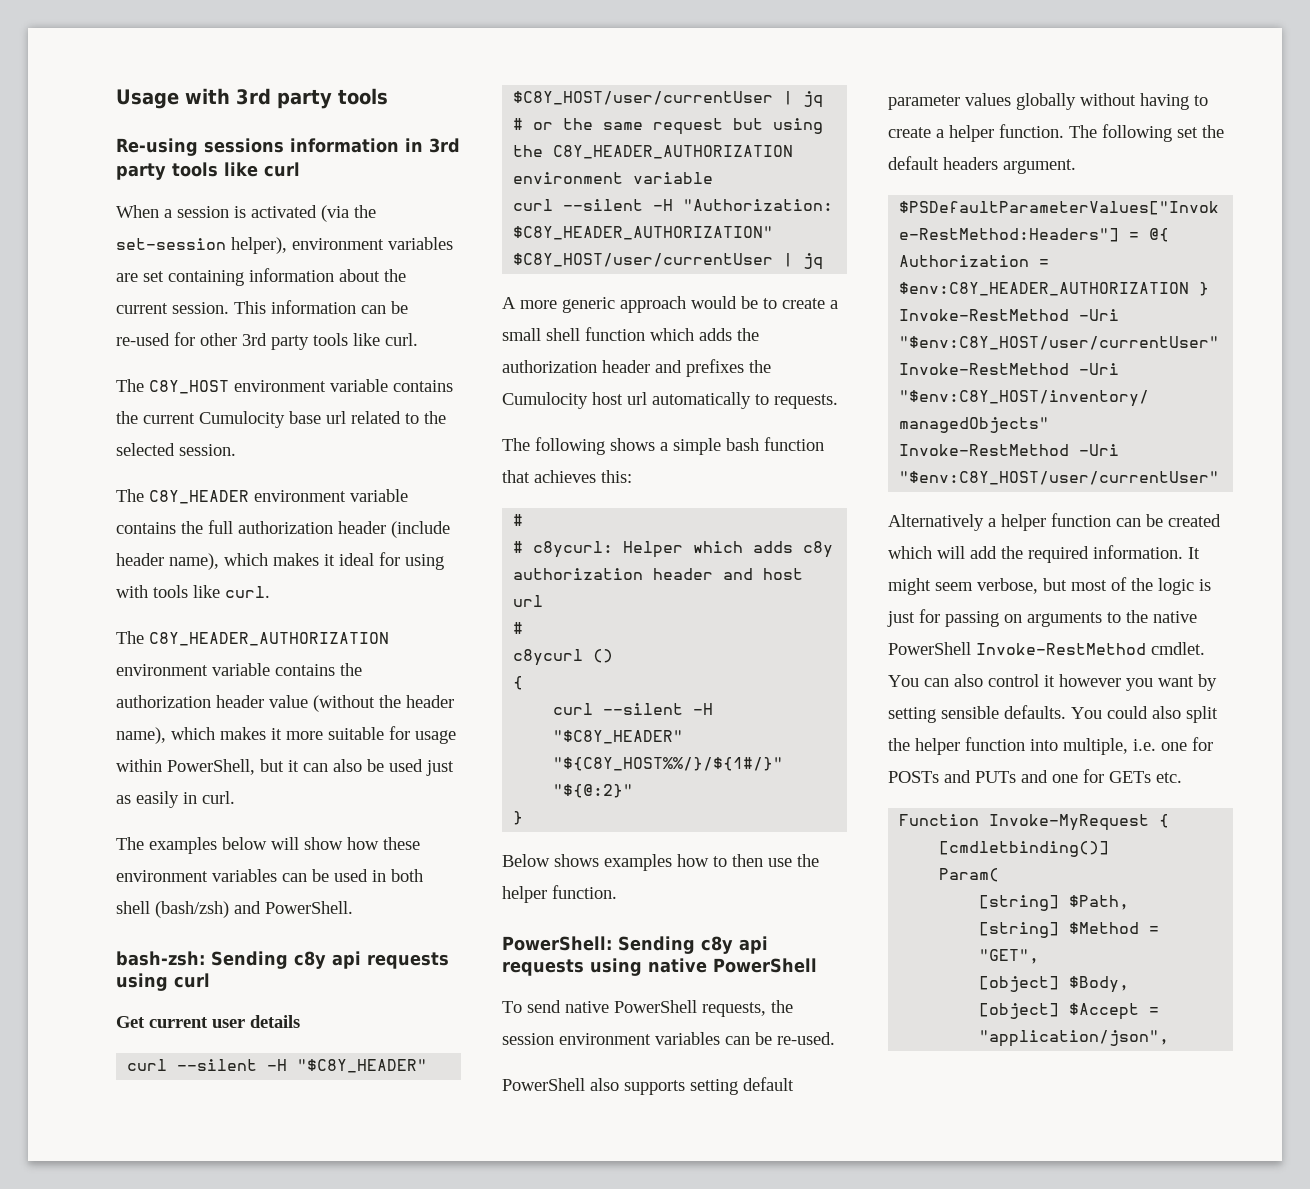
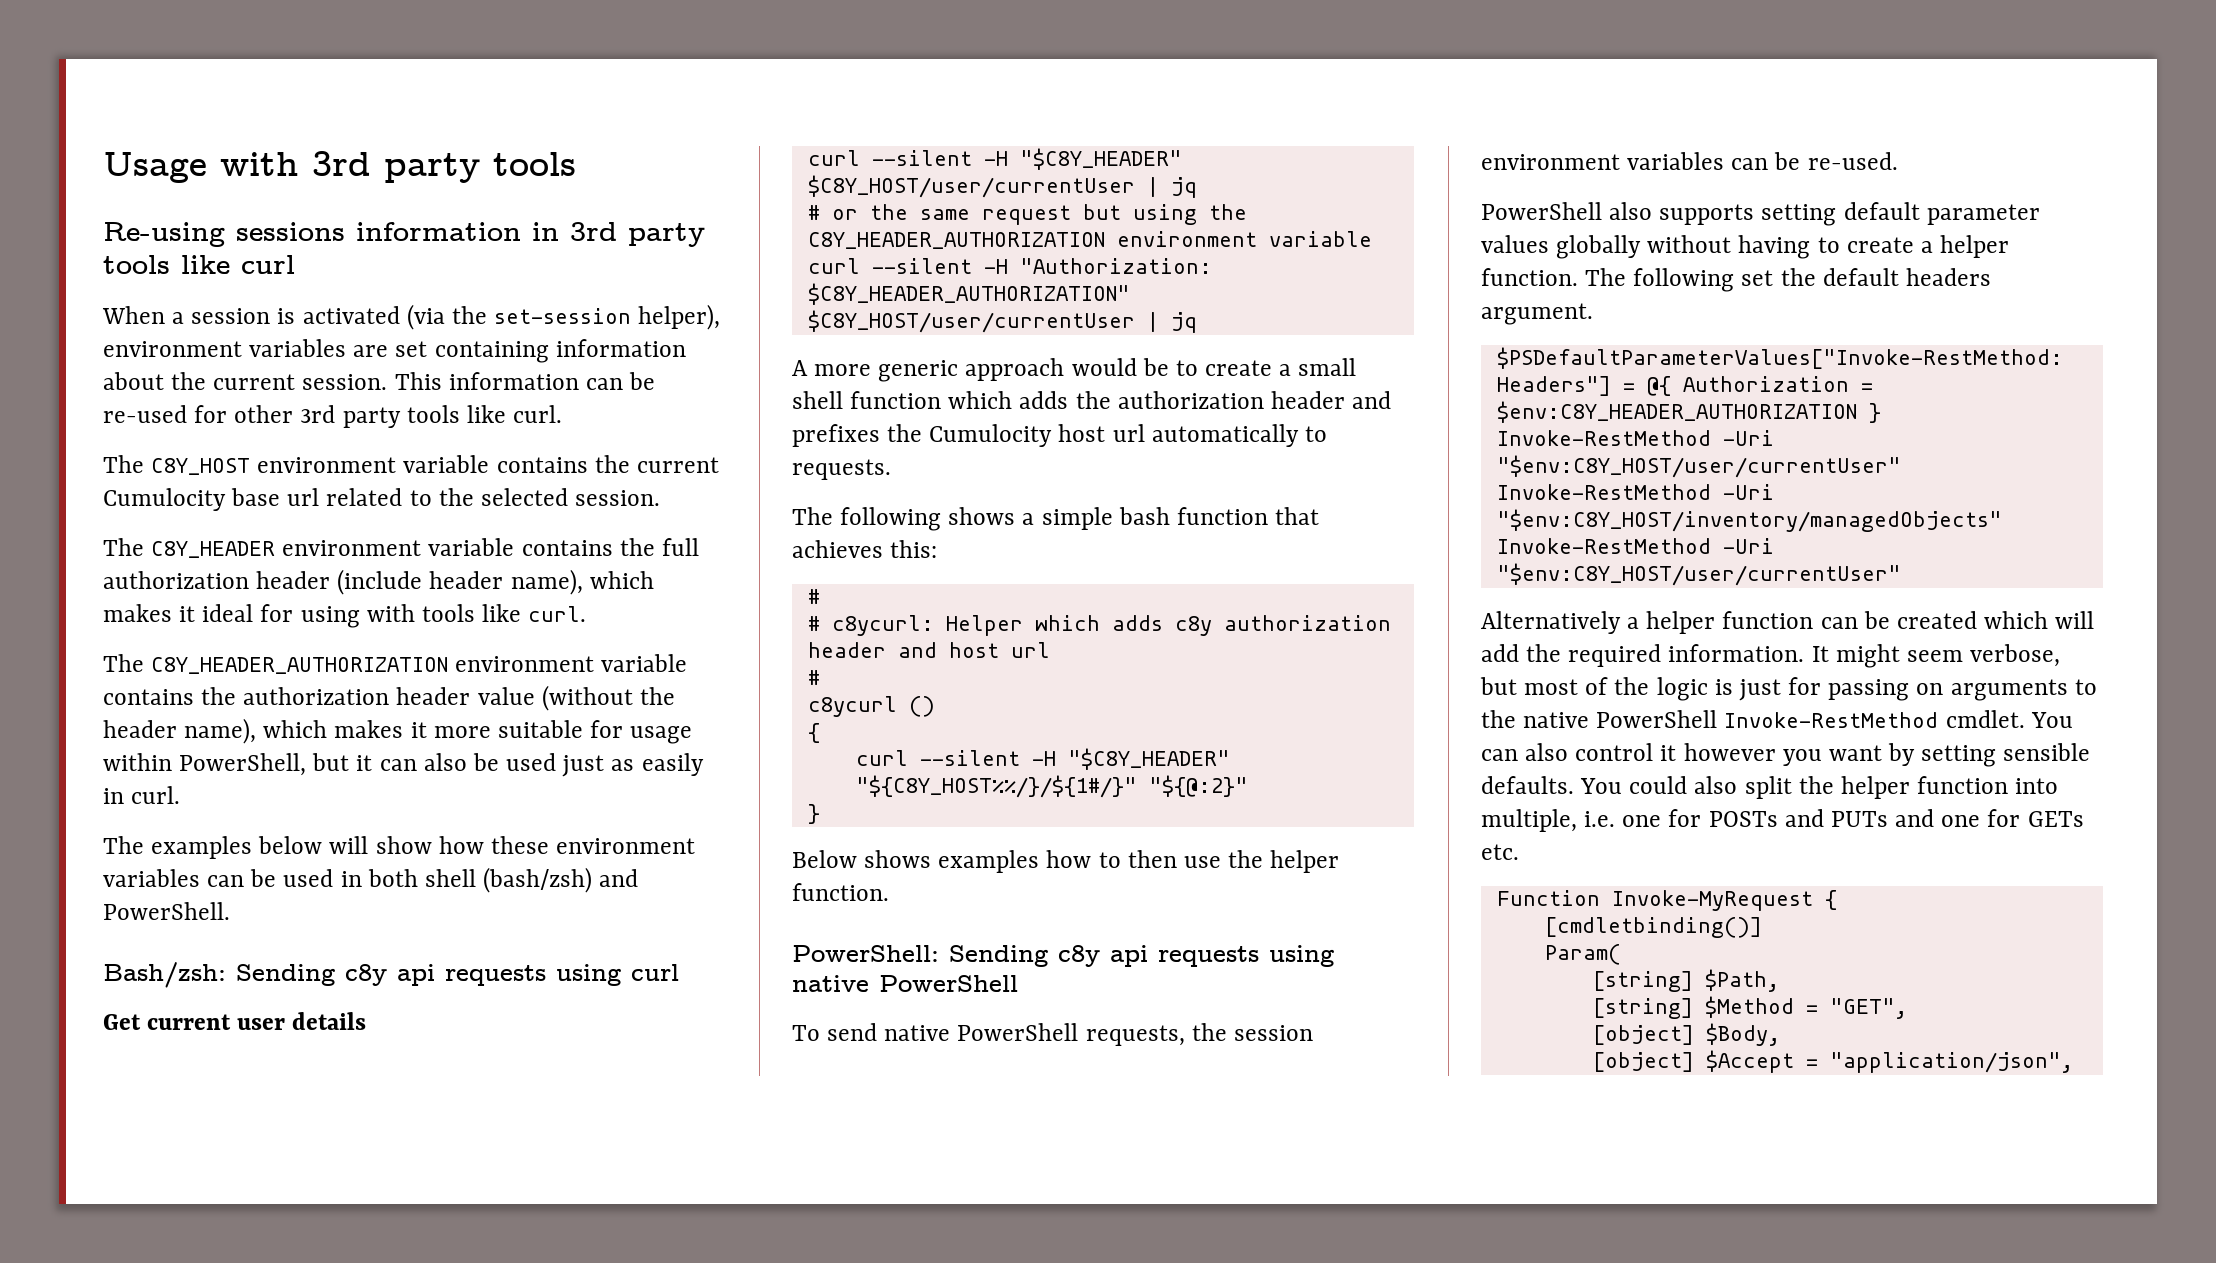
[116,951,205,966] bash-zsh: -> [103,962,226,988] Bash/zsh:

